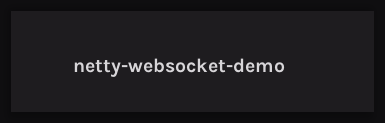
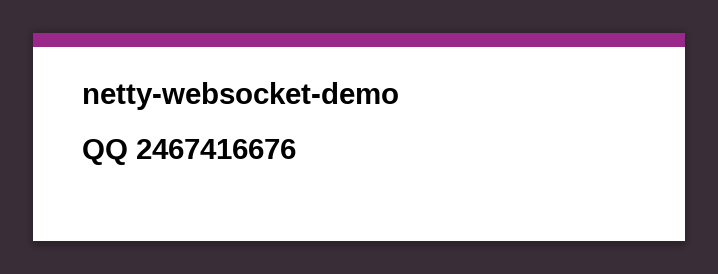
(285, 67) none -> [82,139,296,165] // QQ 2467416676

